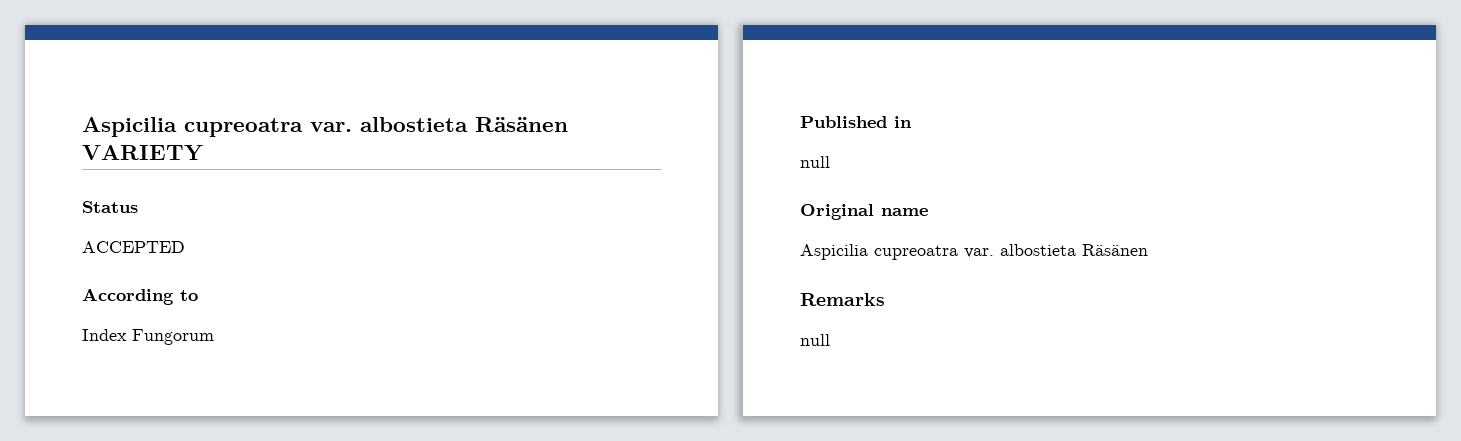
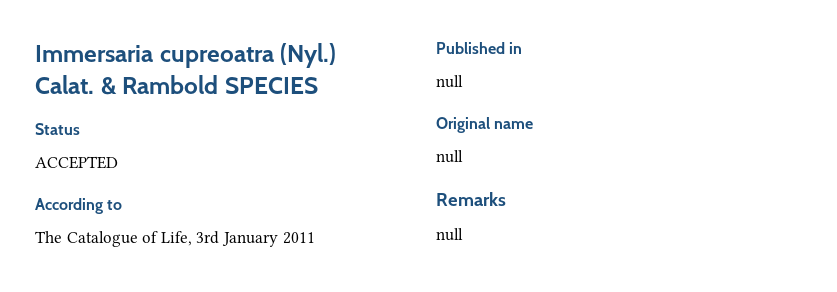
[82,117,568,137] [82,145,203,161] [82,201,138,213] [82,241,185,253] [82,288,198,305] [82,329,214,345] Aspicilia cupreoatra var. albostieta Räsänen VARIETY // Status // ACCEPTED // According to // Index Fungorum -> [35,43,337,68] [35,75,318,95] [35,123,80,135] [35,156,118,169] [35,198,123,214] [35,231,315,247] Immersaria cupreoatra (Nyl.) Calat. & Rambold SPECIES // Status // ACCEPTED // According to // The Catalogue of Life, 3rd January 2011
[800,244,1148,260] Aspicilia cupreoatra var. albostieta Räsänen -> [436,150,463,163] null

